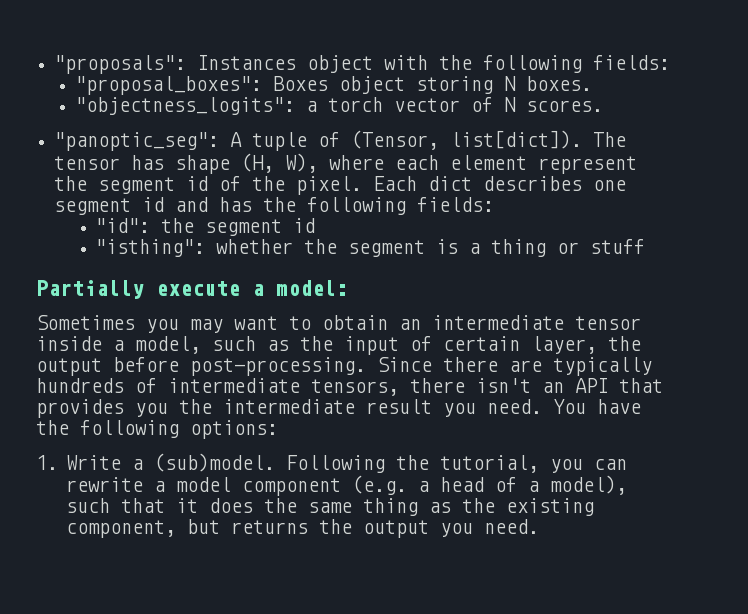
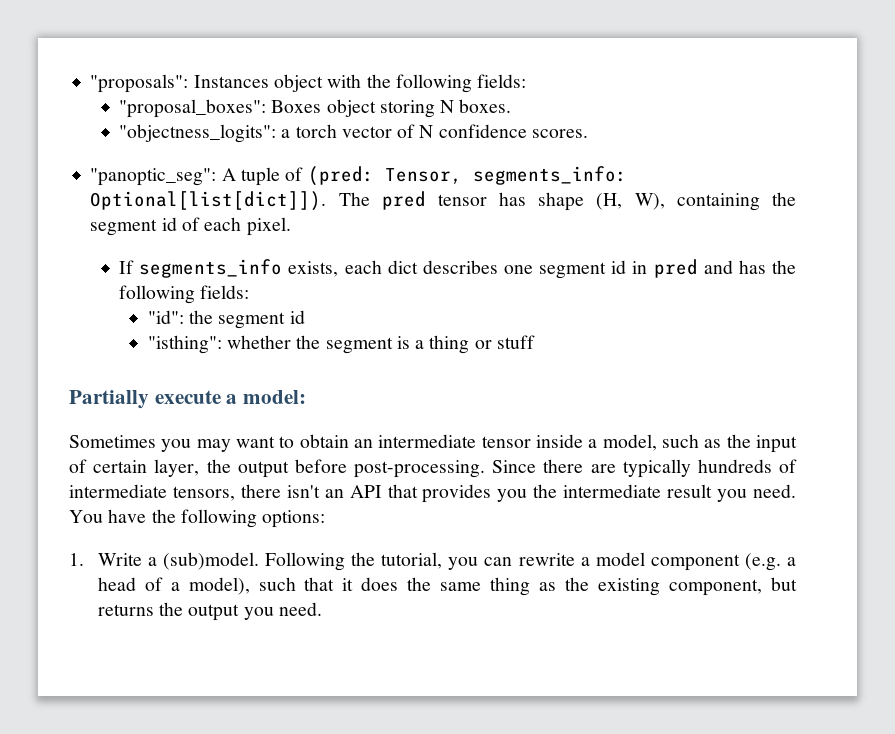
(516, 104) none -> [438,124,527,138] confidence
[351,130,627,150] (Tensor, list[dict]). The -> [307,166,627,186] [90,191,426,211] (pred: Tensor, segments_info: Optional[list[dict]]). The pred
[329,155,638,174] where each element represent -> [676,193,760,211] containing
[252,176,286,191] the -> [204,217,242,231] each
[373,176,418,191] Each -> [119,259,382,278] // If segments_info exists, each
(165, 204) none -> [632,259,698,278] in pred

